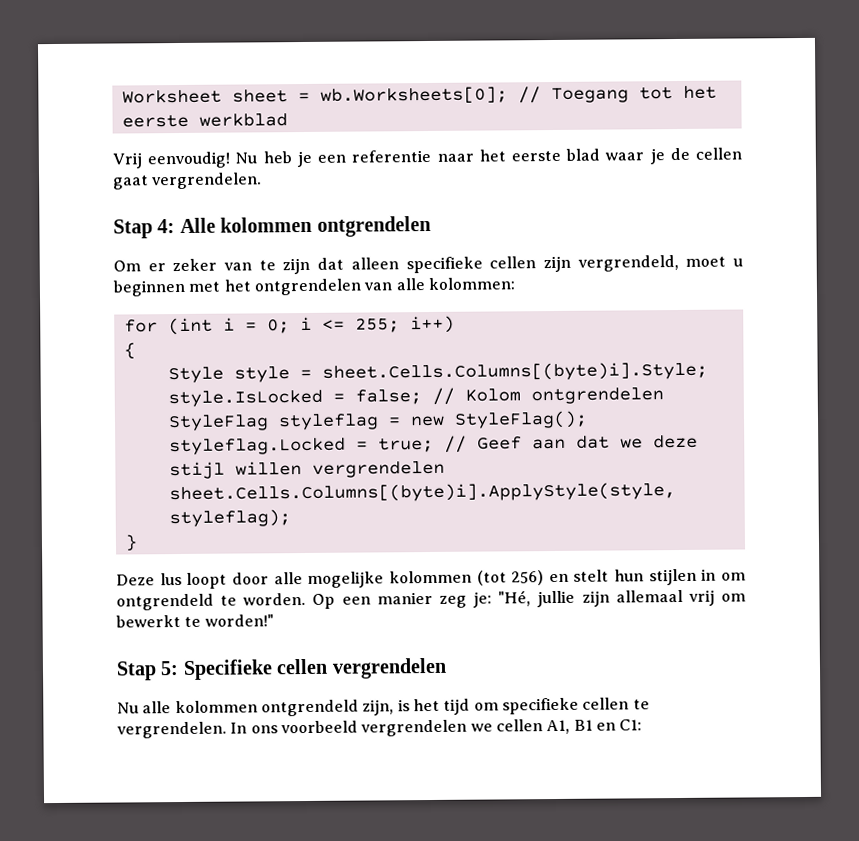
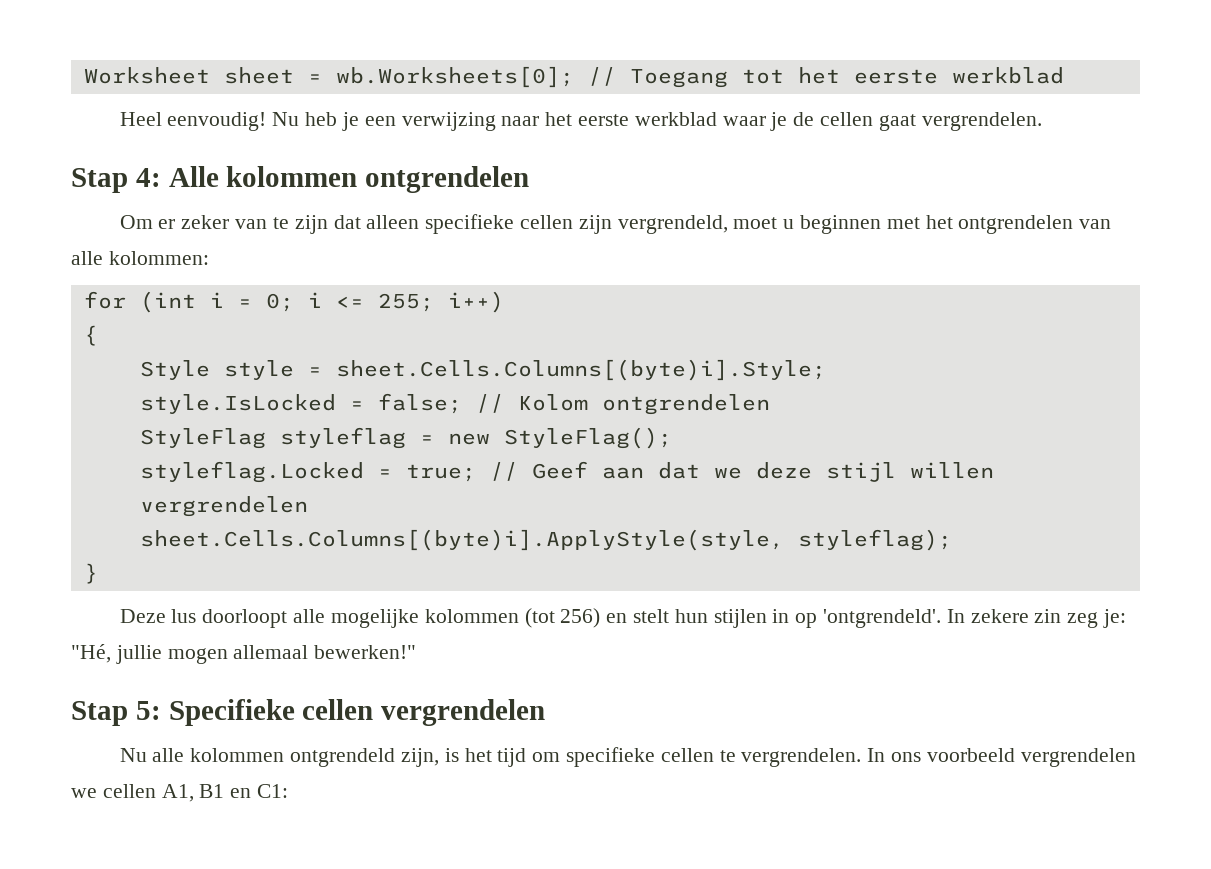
[112,152,142,169] Vrij -> [119,112,162,126] Heel
[351,149,432,163] referentie -> [401,112,496,131] verwijzing
[566,148,601,161] blad -> [634,112,717,126] werkblad
[186,572,269,589] loopt door -> [202,609,288,628] doorloopt
[721,572,746,581] [116,589,746,611] [116,614,274,628] om ontgrendeld te worden. Op een manier zeg je: "Hé, jullie zijn allemaal vrij om bewerkt te worden!" -> [795,609,1126,628] [71,644,417,664] op 'ontgrendeld'. In zekere zin zeg je: "Hé, jullie mogen allemaal bewerken!"

